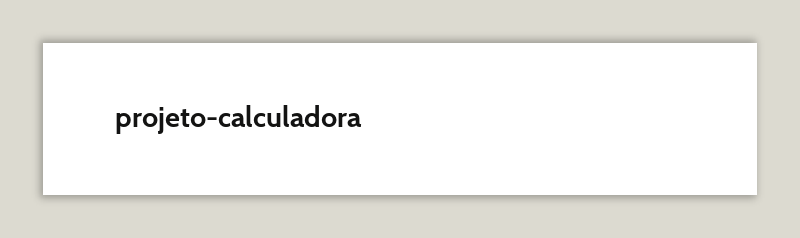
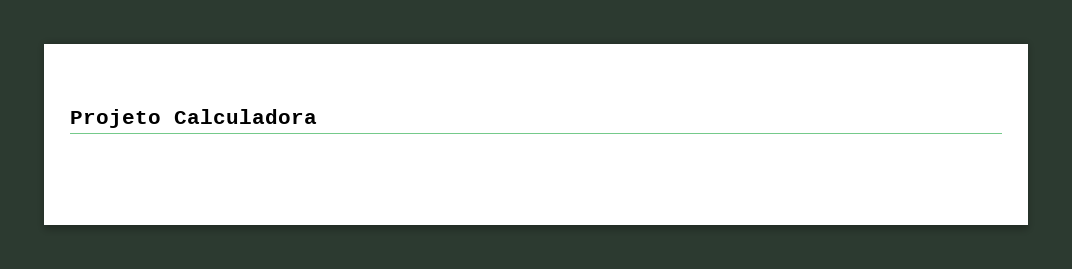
[115,105,362,134] projeto-calculadora -> [70,109,317,128] Projeto Calculadora

